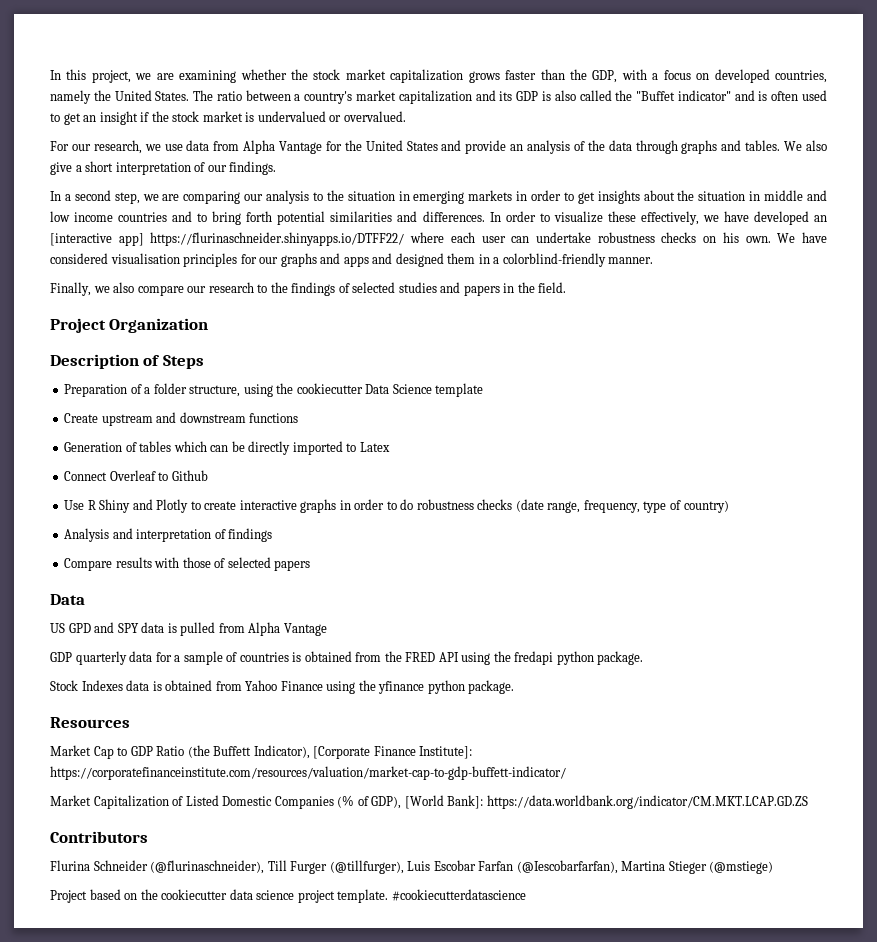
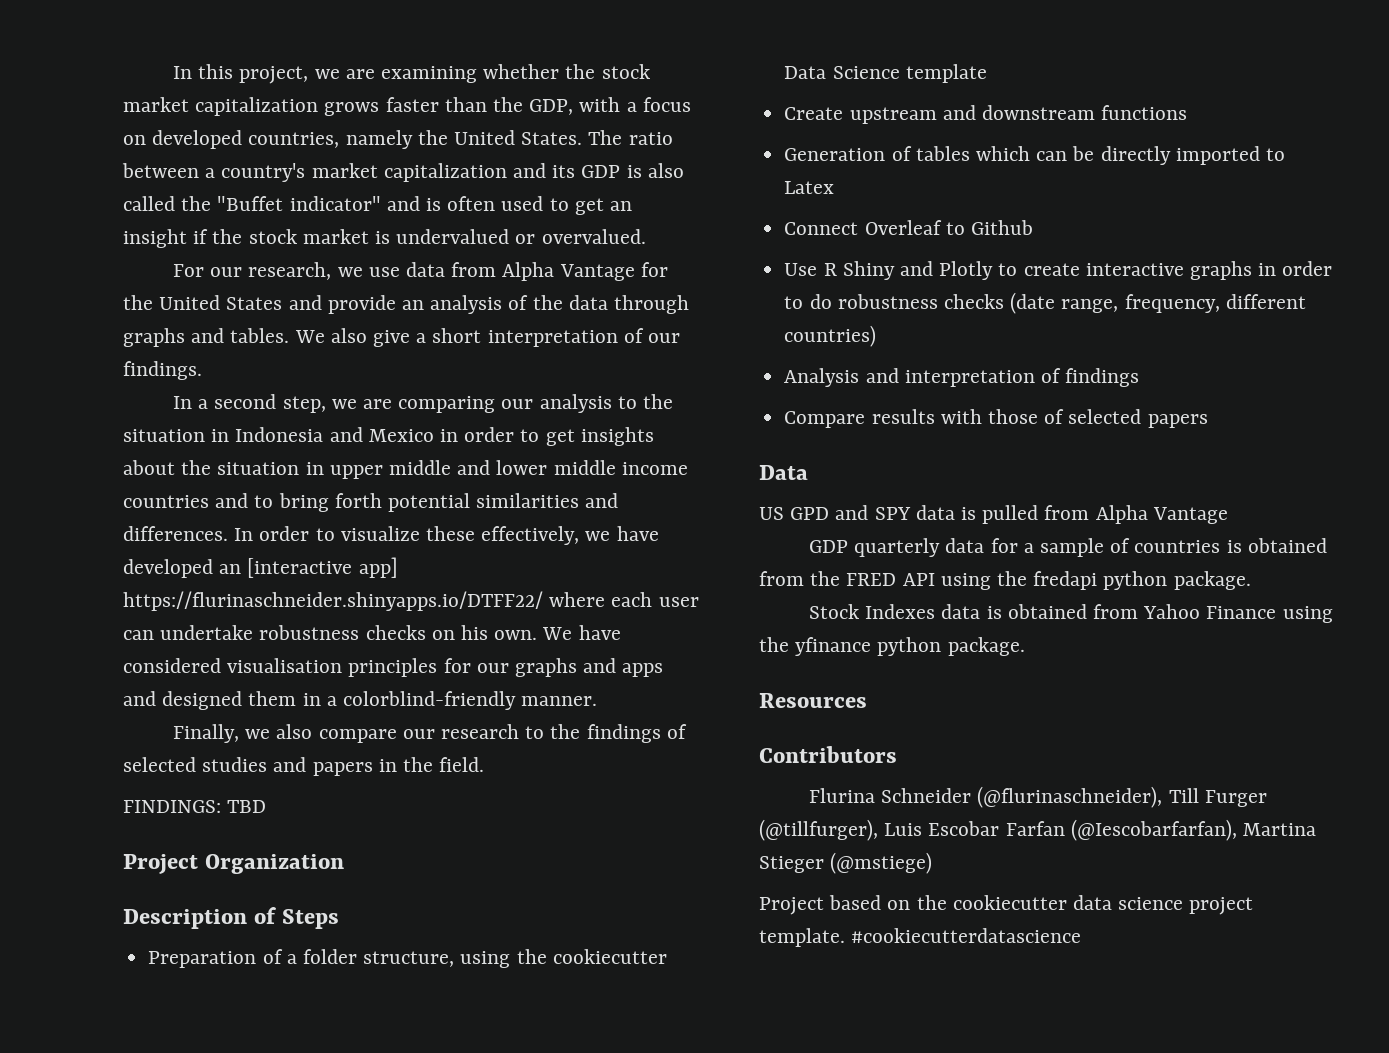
[413,190,513,204] emerging markets -> [235,427,434,442] Indonesia and Mexico
(761, 196) none -> [329,465,383,479] upper
[50,211,70,222] low -> [496,460,616,475] lower middle
(567, 287) none -> [123,800,267,813] // FINDINGS: TBD
[643,500,729,513] type of country) -> [1225,294,1306,309] [784,325,877,347] different countries)
[50,745,473,759] [50,766,566,780] [50,795,808,809] // Market Cap to GDP Ratio (the Buffett Indicator), [Corporate Finance Institute]: https://corporatefinanceinstitute.com/resources/valuation/market-cap-to-gdp-buffett-indicator/ // Market Capitalization of Listed Domestic Companies (% of GDP), [World Bank]: https://data.worldbank.org/indicator/CM.MKT.LCAP.GD.ZS -> (867, 700) none

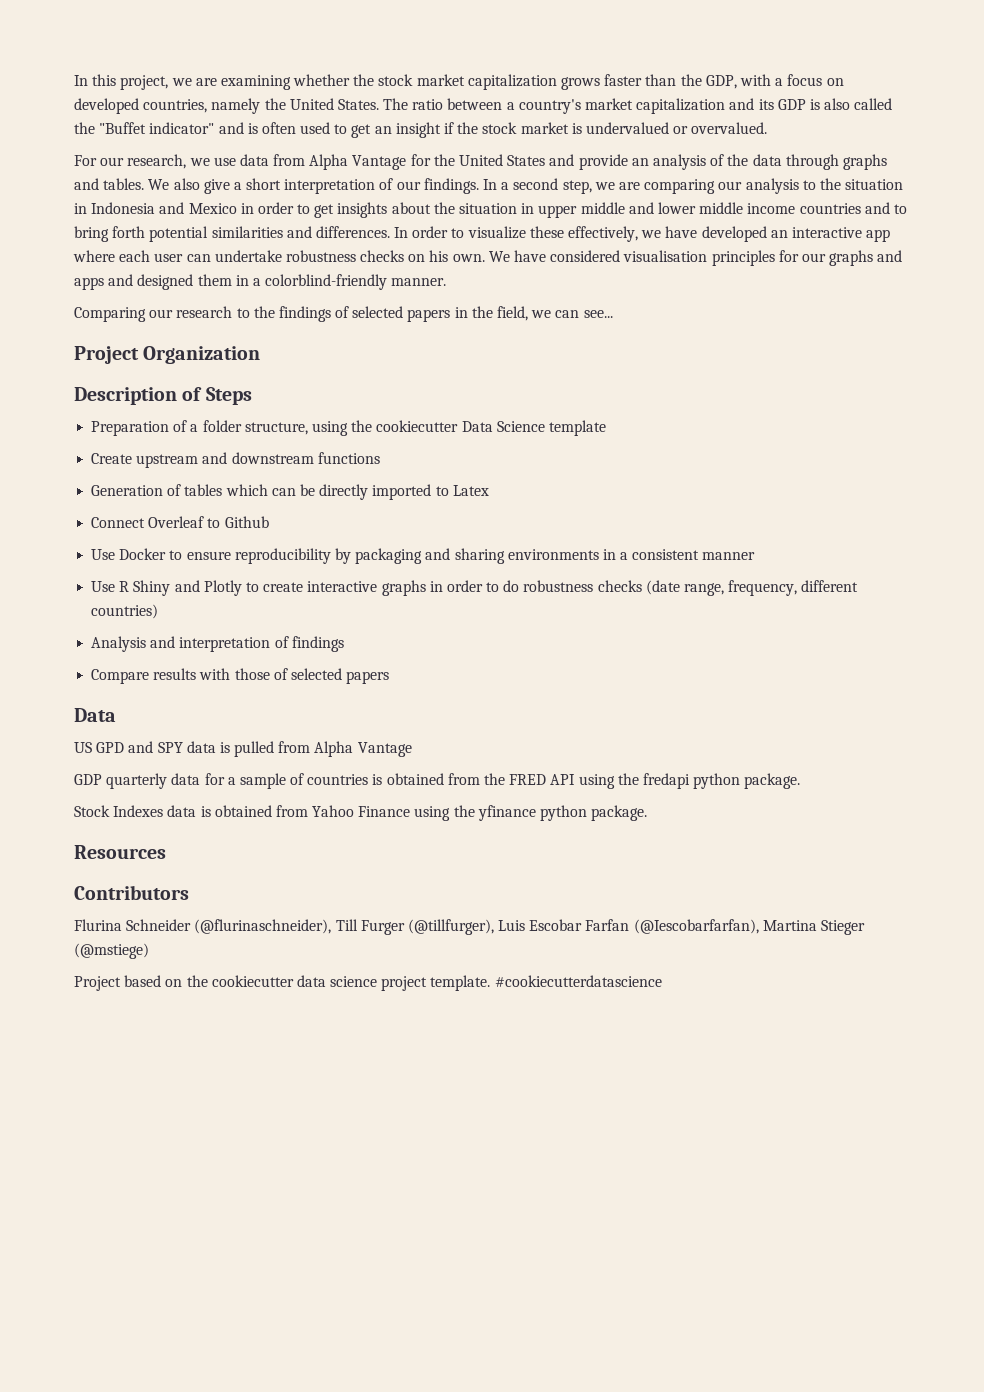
(202, 370) // -> (479, 186) none
[247,557,398,578] [123,591,543,611] [interactive app] https://flurinaschneider.shinyapps.io/DTFF22/ -> [791,227,891,242] interactive app
[172,724,397,743] Finally, we also compare -> [74,307,146,322] Comparing
[202,757,307,772] studies and -> (404, 312) none
[439,757,485,772] [123,800,267,813] field. // FINDINGS: TBD -> [497,306,613,321] field, we can see...
(1033, 227) none -> [91,548,756,564] // Use Docker to ensure reproducibility by packaging and sharing environments in a consistent manner

